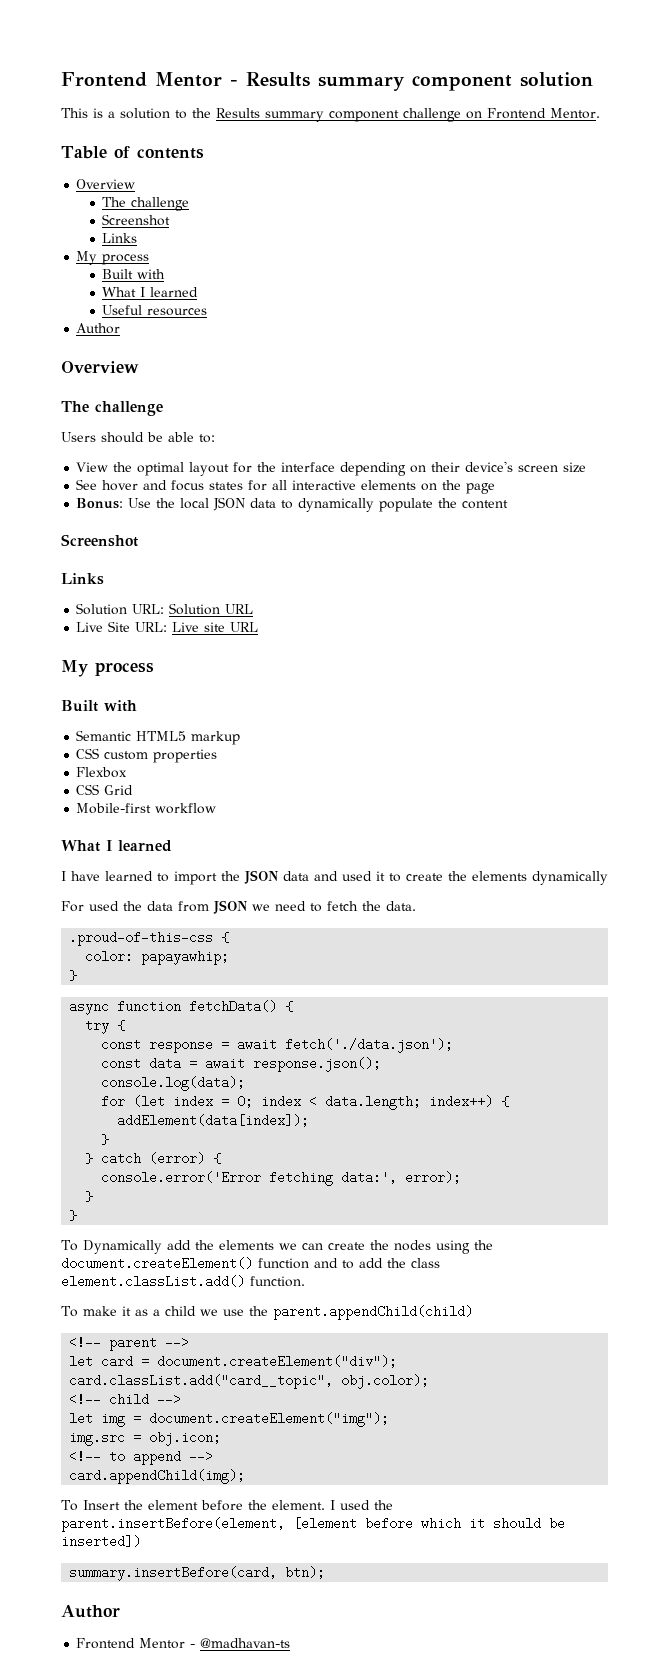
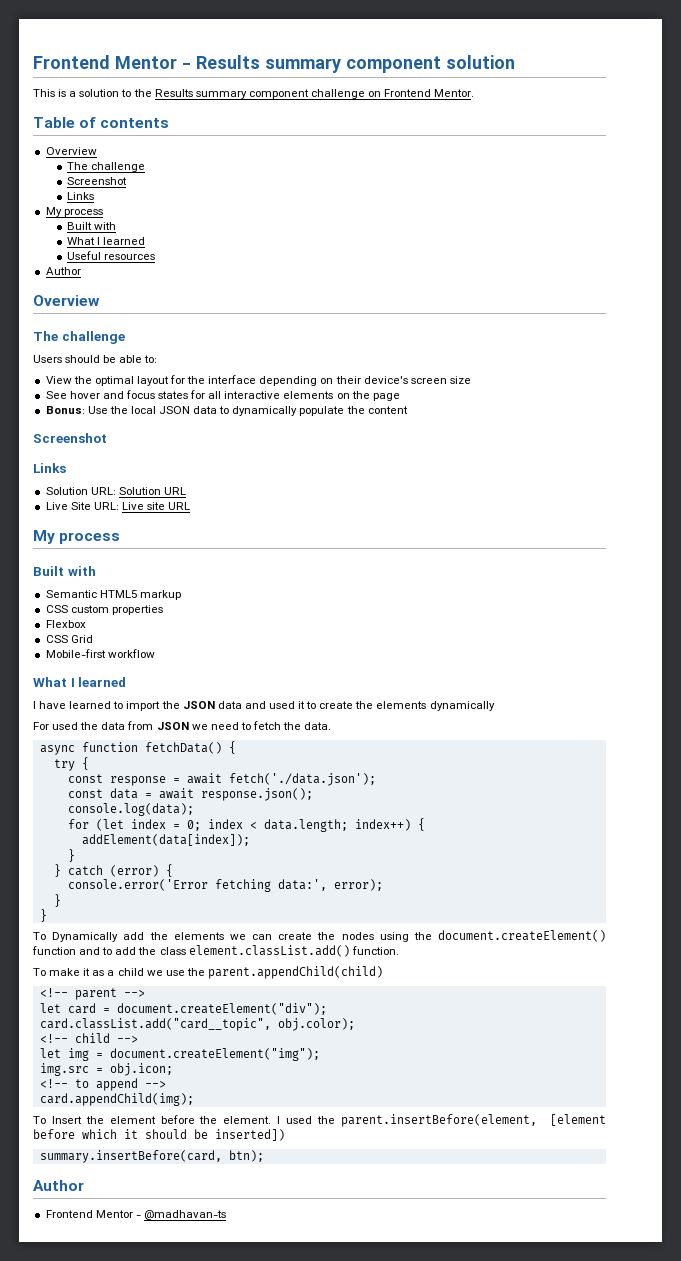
[69,931,230,946] [85,950,230,965] [69,970,78,981] // .proud-of-this-css { // color: papayawhip; // } -> (332, 726) none

